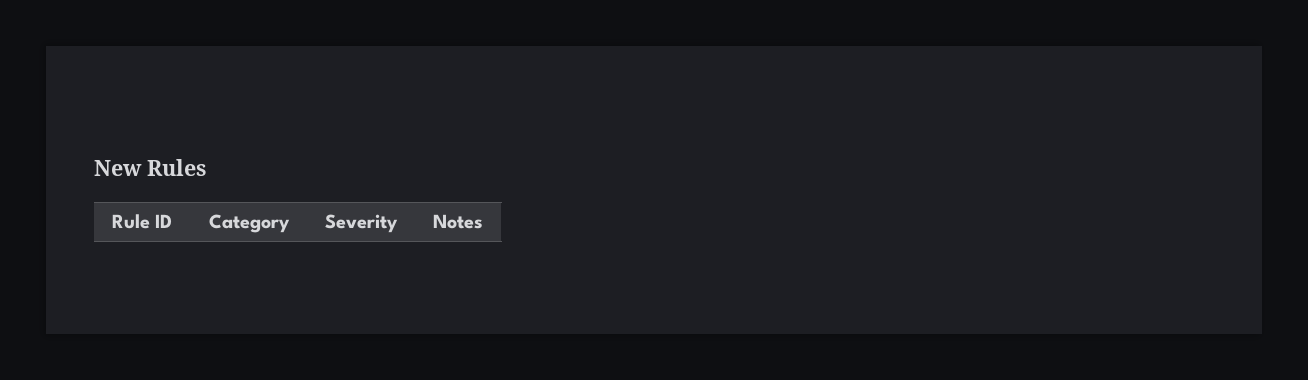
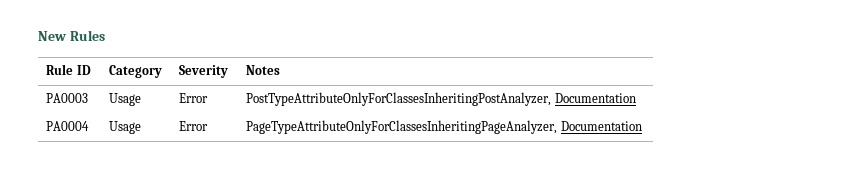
(483, 221) none -> [46,93,89,103] [109,93,142,106] [179,93,209,103] [246,92,636,106] [46,121,90,131] [109,121,142,134] [179,121,209,131] [246,120,642,134] // PA0003 | Usage | Error | PostTypeAttributeOnlyForClassesInheritingPostAnalyzer, Documentation // PA0004 | Usage | Error | PageTypeAttributeOnlyForClassesInheritingPageAnalyzer, Documentation

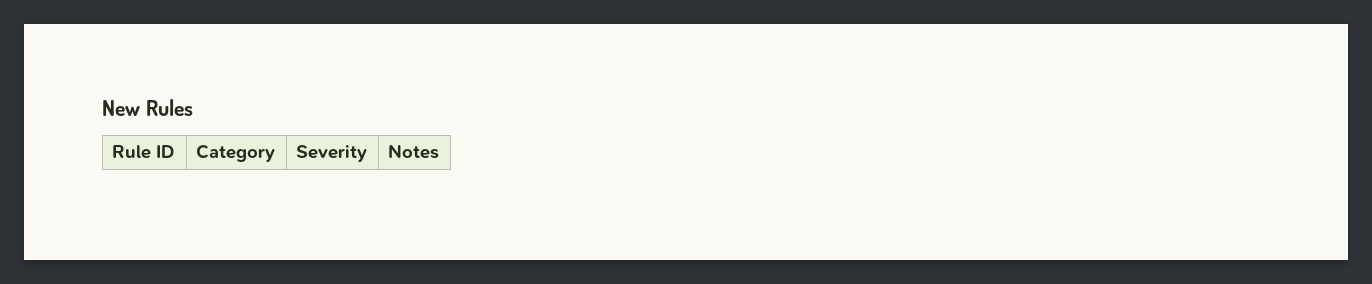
[46,93,89,103] [109,93,142,106] [179,93,209,103] [246,92,636,106] [46,121,90,131] [109,121,142,134] [179,121,209,131] [246,120,642,134] // PA0003 | Usage | Error | PostTypeAttributeOnlyForClassesInheritingPostAnalyzer, Documentation // PA0004 | Usage | Error | PageTypeAttributeOnlyForClassesInheritingPageAnalyzer, Documentation -> (439, 151) none

